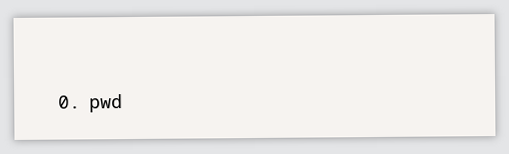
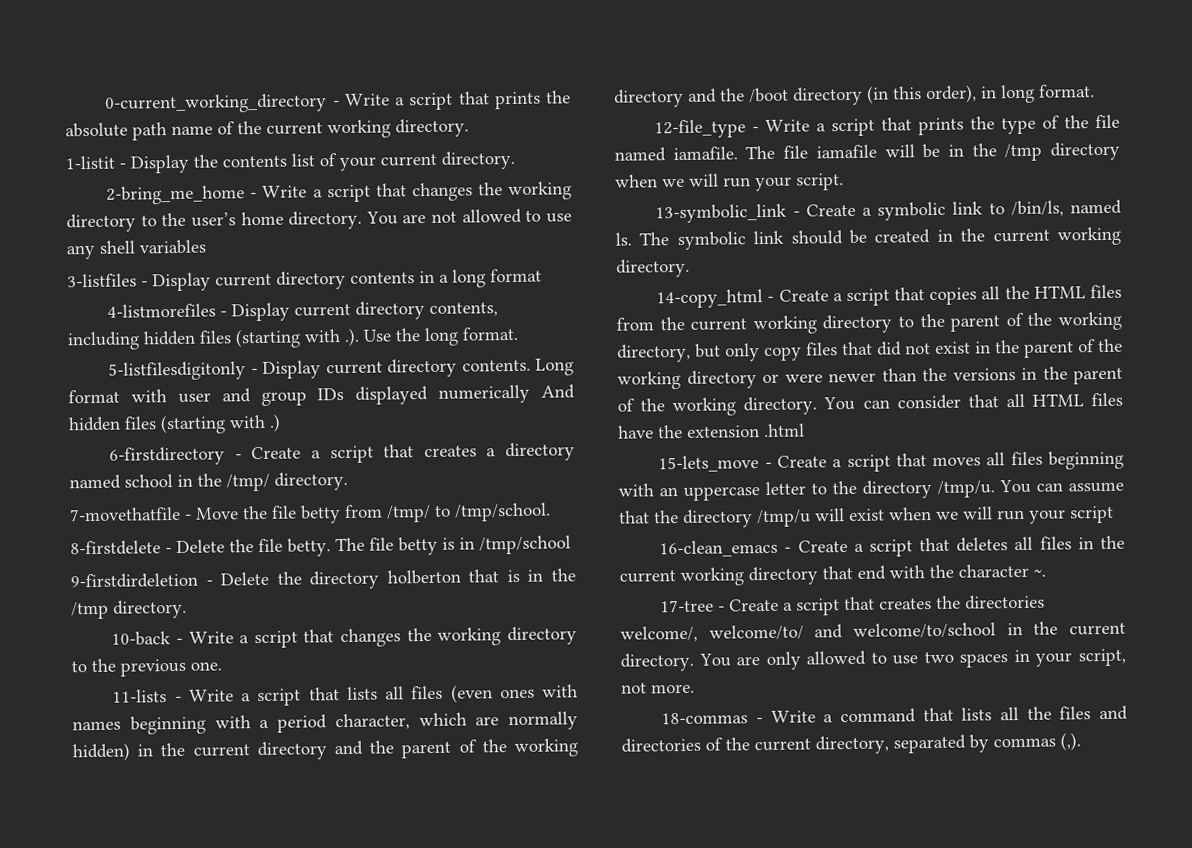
[58,94,123,113] 0. pwd -> [105,90,571,114] [65,118,469,141] [65,150,515,174] [106,181,572,205] [66,208,572,233] [66,239,206,260] [67,268,542,292] [107,301,499,322] [67,326,518,351] [108,358,574,381] [68,384,575,406] [68,413,281,435] [109,442,575,466] [69,471,348,492] [69,502,551,524] [70,535,571,557] [70,568,576,590] [71,599,187,620] [111,626,577,649] [71,658,222,677] [112,684,579,707] [72,711,578,735] [72,738,578,762] [614,84,1095,108] [654,114,1120,139] [614,141,1120,162] [615,173,844,192] [655,199,1122,224] [615,226,1121,251] [616,258,690,278] [656,284,1122,309] [616,311,1122,335] [617,338,1123,363] [617,366,1123,390] [617,392,1123,417] [618,423,805,439] [658,450,1124,473] [618,479,1124,501] [619,505,1114,528] [659,535,1125,558] [619,563,1046,587] [660,594,1046,616] [620,621,1126,643] [620,648,1126,672] [621,682,695,694] [661,705,1128,725] [621,732,1081,755] 0-current_working_directory - Write a script that prints the absolute path name of the current working directory. // 1-listit - Display the contents list of your current directory. // 2-bring_me_home - Write a script that changes the working directory to the user’s home directory. You are not allowed to use any shell variables // 3-listfiles - Display current directory contents in a long format // 4-listmorefiles - Display current directory contents, including hidden files (starting with .). Use the long format. // 5-listfilesdigitonly - Display current directory contents. Long format with user and group IDs displayed numerically And hidden files (starting with .) // 6-firstdirectory - Create a script that creates a directory named school in the /tmp/ directory. // 7-movethatfile - Move the file betty from /tmp/ to /tmp/school. // 8-firstdelete - Delete the file betty. The file betty is in /tmp/school // 9-firstdirdeletion - Delete the directory holberton that is in the /tmp directory. // 10-back - Write a script that changes the working directory to the previous one. // 11-lists - Write a script that lists all files (even ones with names beginning with a period character, which are normally hidden) in the current directory and the parent of the working directory and the /boot directory (in this order), in long format. // 12-file_type - Write a script that prints the type of the file named iamafile. The file iamafile will be in the /tmp directory when we will run your script. // 13-symbolic_link - Create a symbolic link to /bin/ls, named ls. The symbolic link should be created in the current working directory. // 14-copy_html - Create a script that copies all the HTML files from the current working directory to the parent of the working directory, but only copy files that did not exist in the parent of the working directory or were newer than the versions in the parent of the working directory. You can consider that all HTML files have the extension .html // 15-lets_move - Create a script that moves all files beginning with an uppercase letter to the directory /tmp/u. You can assume that the directory /tmp/u will exist when we will run your script // 16-clean_emacs - Create a script that deletes all files in the current working directory that end with the character ~. // 17-tree - Create a script that creates the directories welcome/, welcome/to/ and welcome/to/school in the current directory. You are only allowed to use two spaces in your script, not more. // 18-commas - Write a command that lists all the files and directories of the current directory, separated by commas (,).

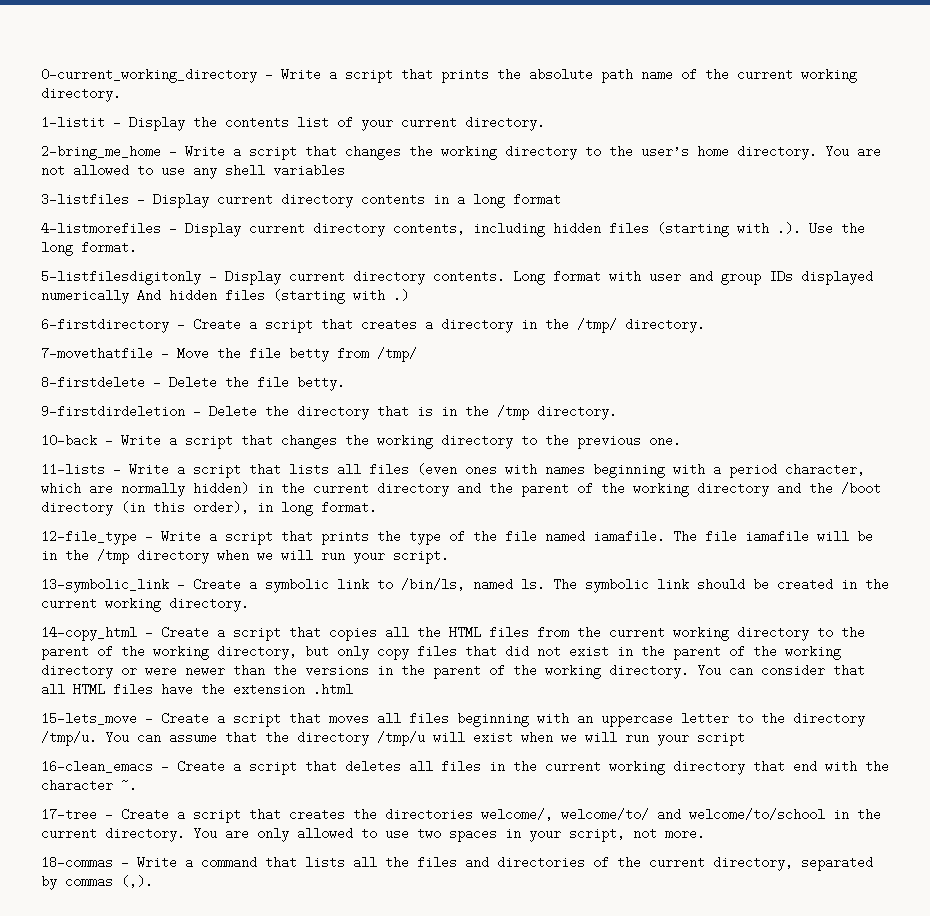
[69,474,173,490] named school -> (513, 325) none
[434,502,551,522] to /tmp/school. -> (417, 354) none
[335,535,571,556] The file betty is in /tmp/school -> (345, 383) none
[386,569,461,585] holberton -> (369, 412) none

